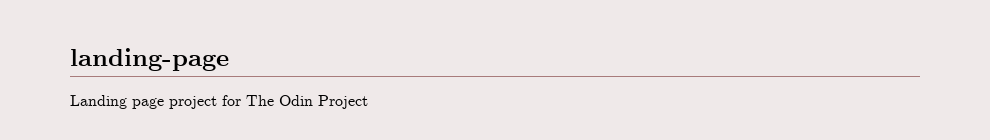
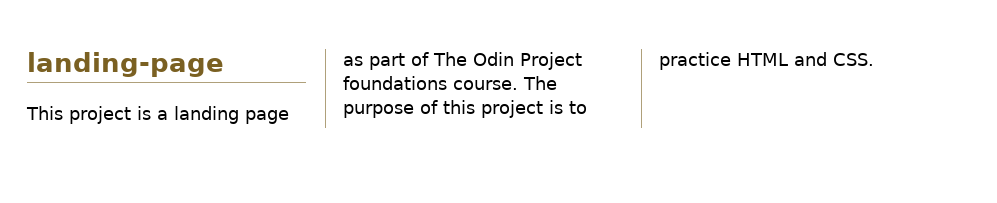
[70,95,368,109] Landing page project for The Odin Project -> [26,106,289,124] [343,52,582,70] [343,76,557,90] [343,100,587,118] [659,52,874,70] This project is a landing page as part of The Odin Project foundations course. The purpose of this project is to practice HTML and CSS.

